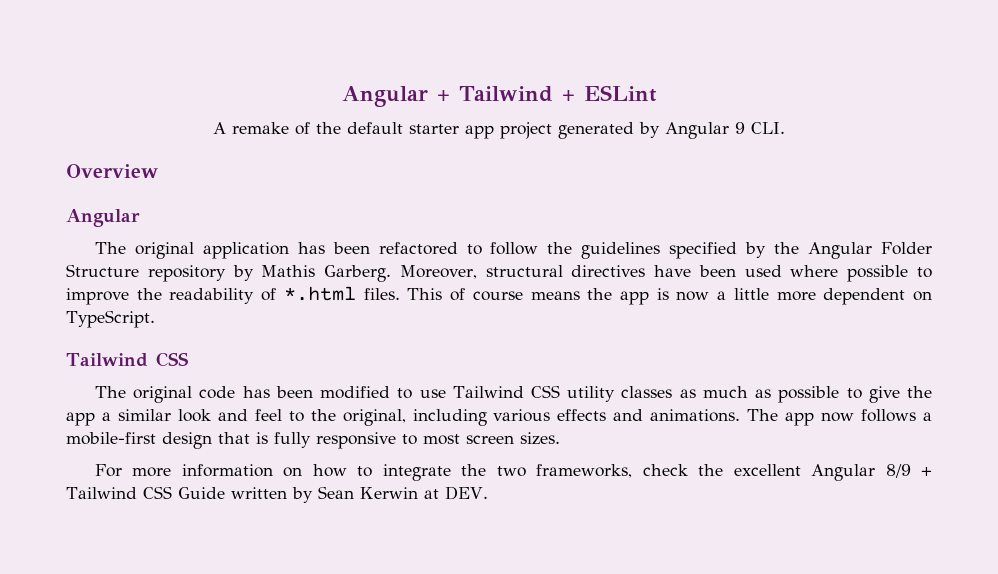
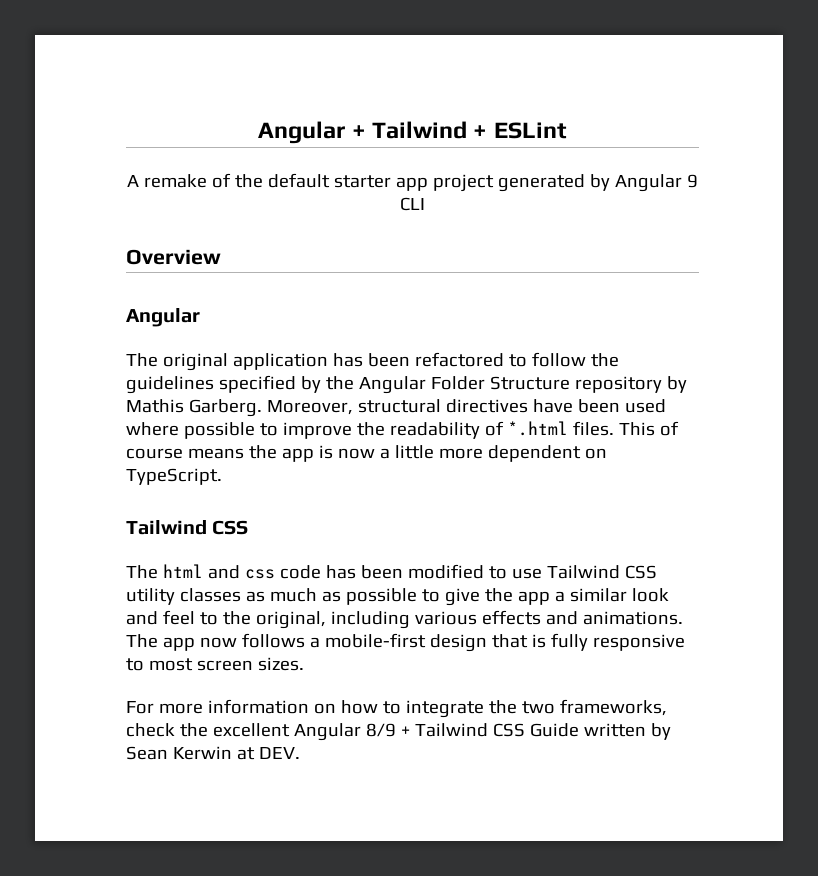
[751,122,785,134] CLI. -> [400,197,425,211] CLI
[133,386,193,403] original -> [162,564,275,579] html and css

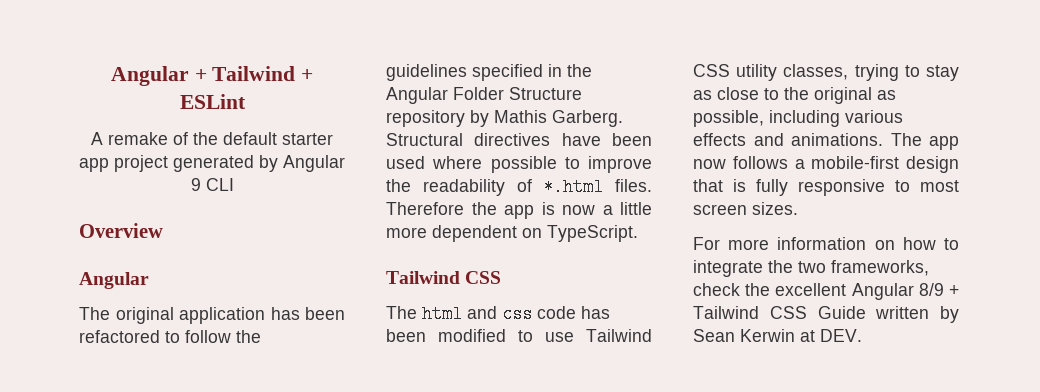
[300,376,321,393] by -> [548,64,562,77] in
[266,399,441,415] Moreover, structural -> [386,133,463,146] Structural
[618,421,679,436] [126,448,244,459] This of course means -> [386,202,464,215] Therefore
[179,588,669,606] [126,610,326,629] classes as much as possible to give the app a similar look and feel to the original, -> [783,64,959,81] [693,87,896,104] [693,110,764,127] classes, trying to stay as close to the original as possible,

